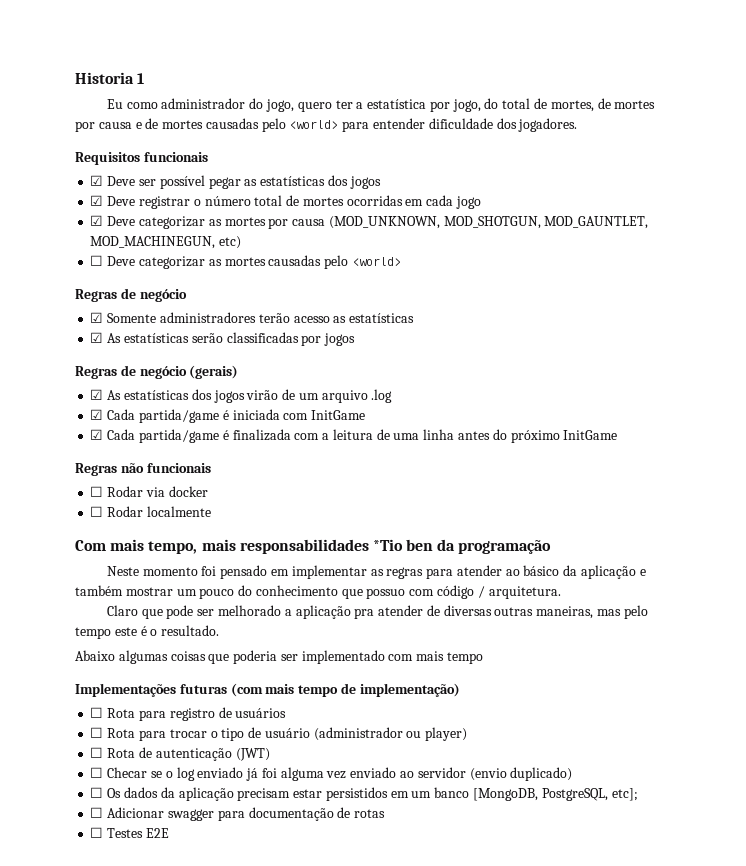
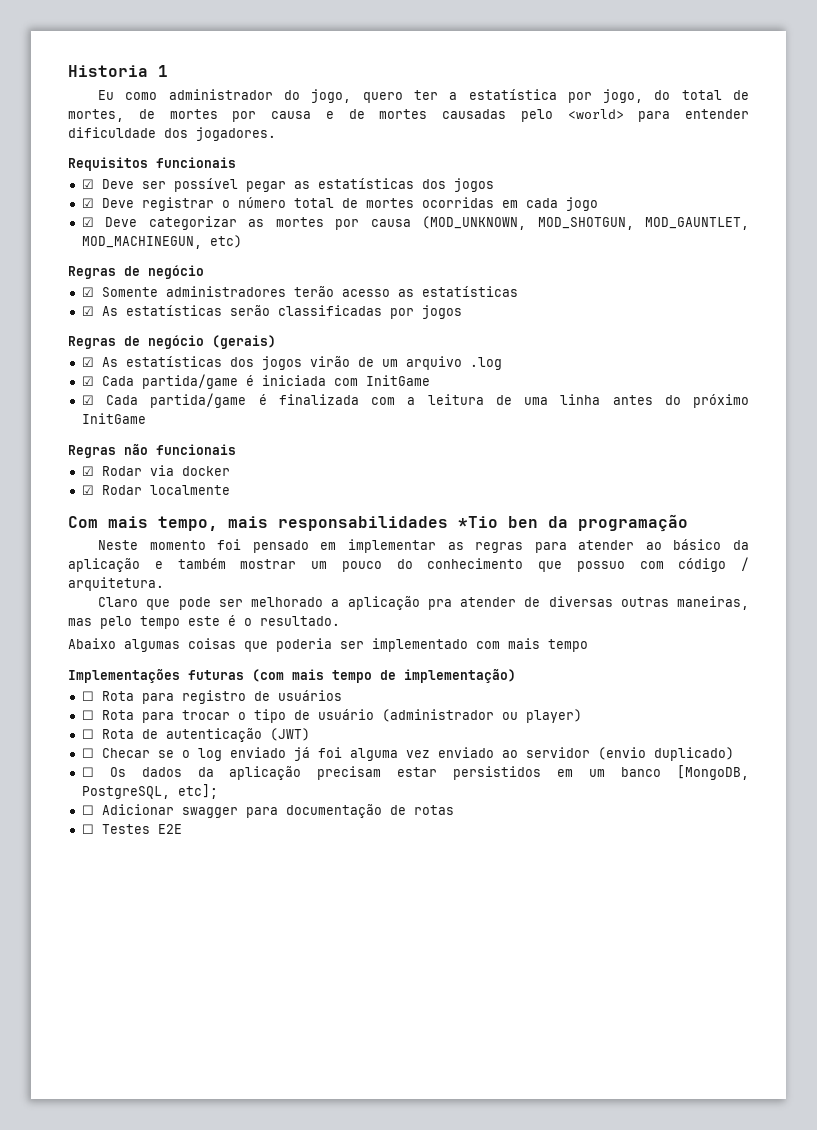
[90,255,401,269] // ☐ Deve categorizar as mortes causadas pelo <world> -> (242, 241) none
[90,486,104,497] ☐ -> [81,466,94,476] ☑
[90,506,104,517] ☐ -> [81,485,94,495] ☑

